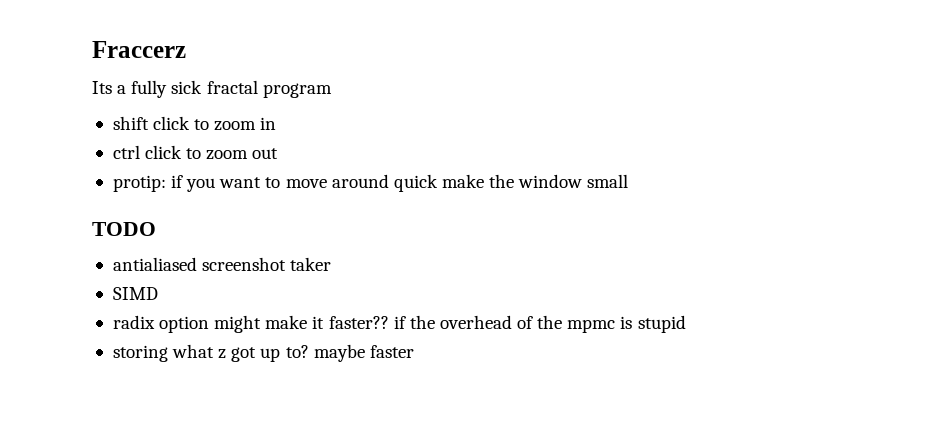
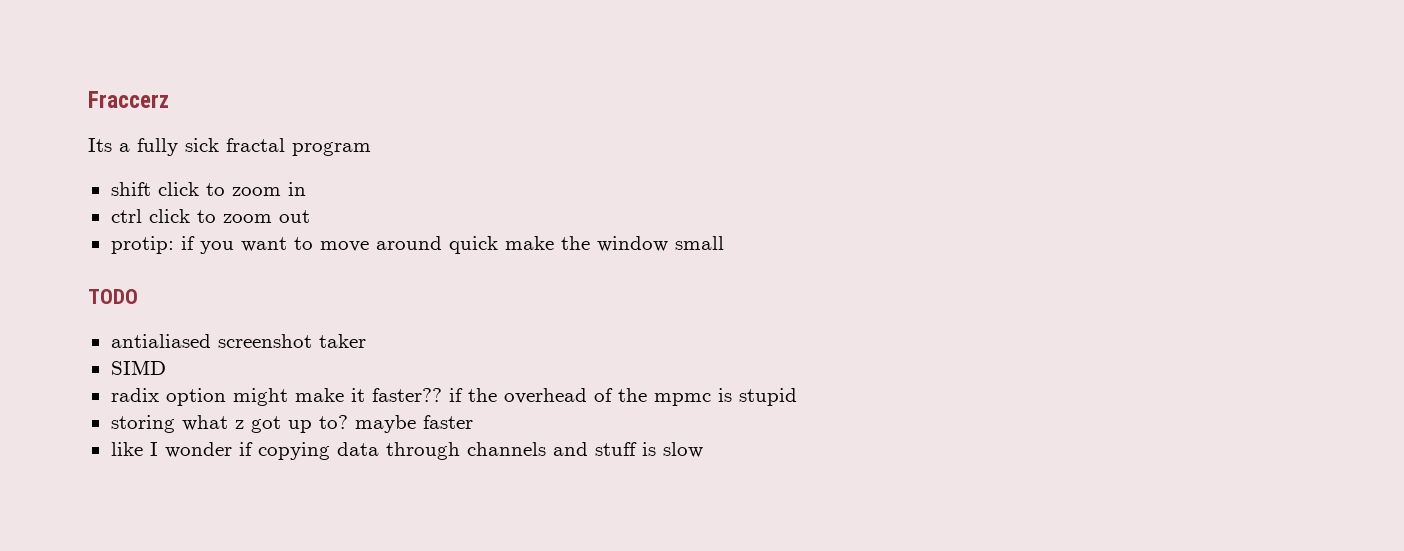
(414, 351) none -> [110,442,703,460] // like I wonder if copying data through channels and stuff is slow

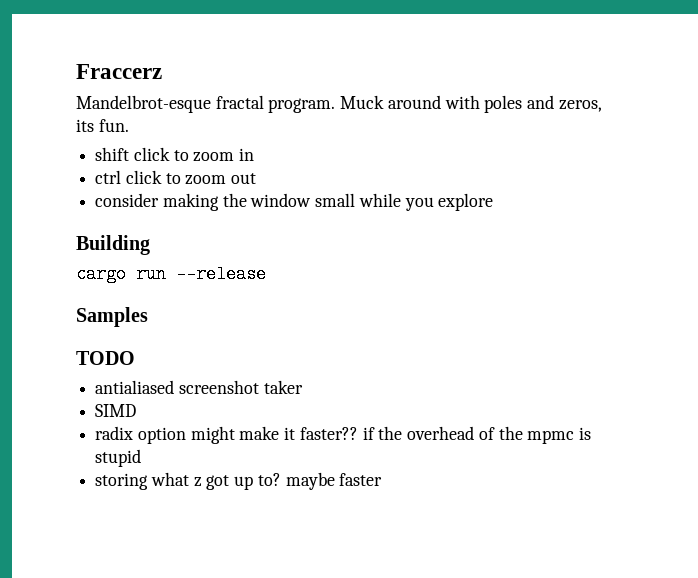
[88,138,371,156] Its a fully sick fractal program -> [76,95,602,113] [76,119,129,132] Mandelbrot-esque fractal program. Muck around with poles and zeros, its fun.
[110,236,724,254] protip: if you want to move around quick make the window small -> [95,193,494,211] [76,235,150,255] [76,265,266,283] [76,307,148,327] consider making the window small while you explore // Building // cargo run --release // Samples
[110,442,703,460] // like I wonder if copying data through channels and stuff is slow -> (383, 479) none

